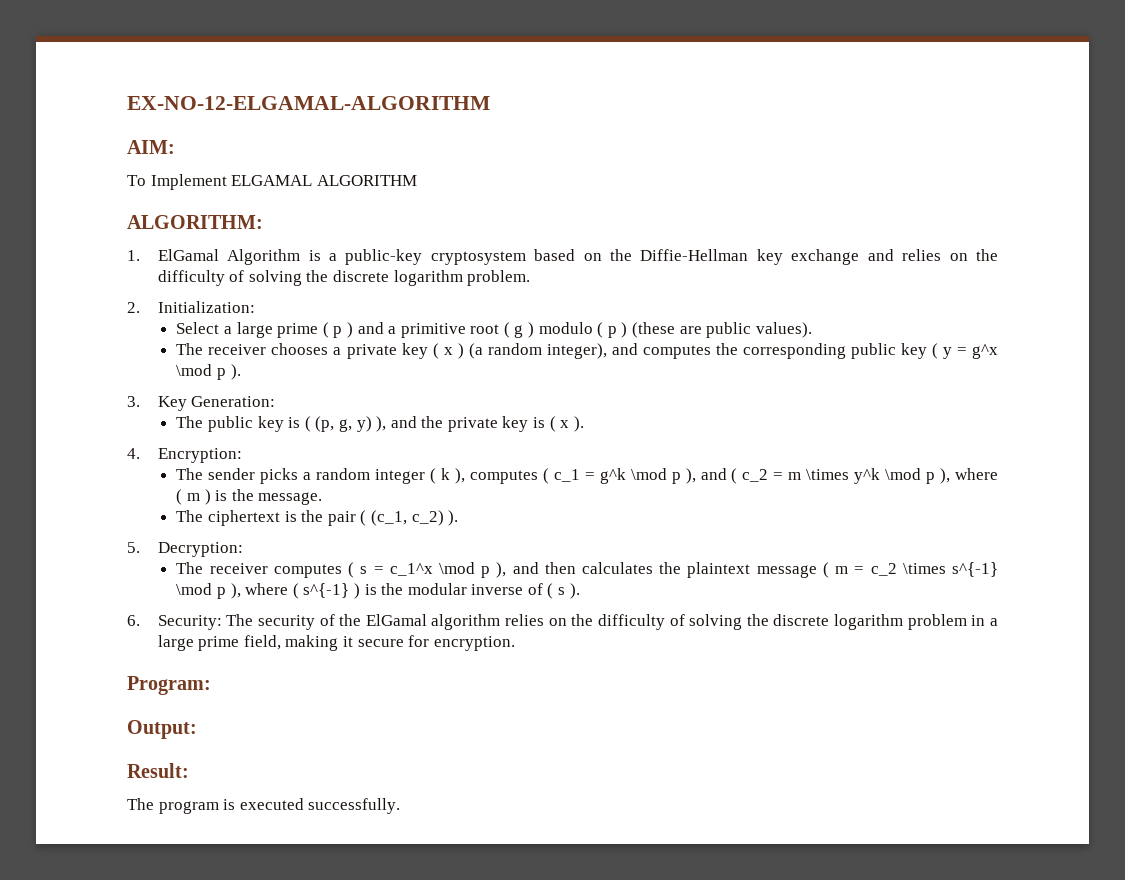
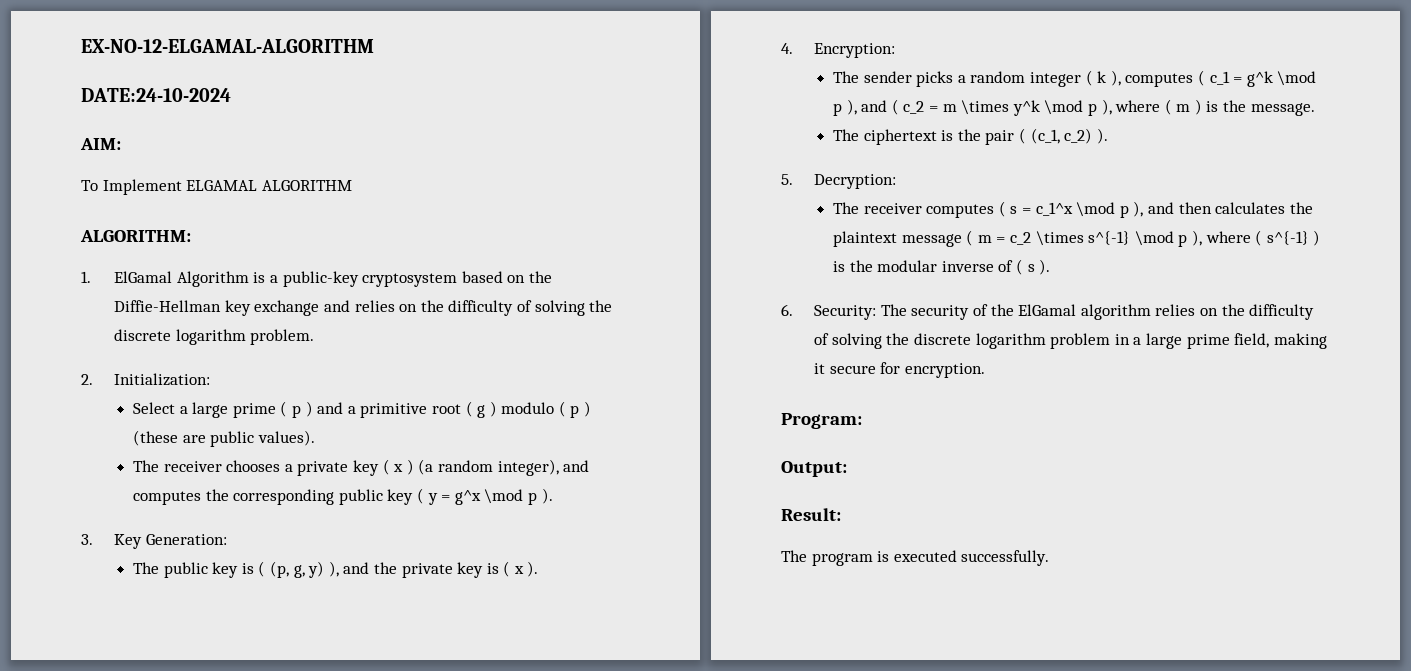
(490, 103) none -> [81,88,231,102] // DATE:24-10-2024

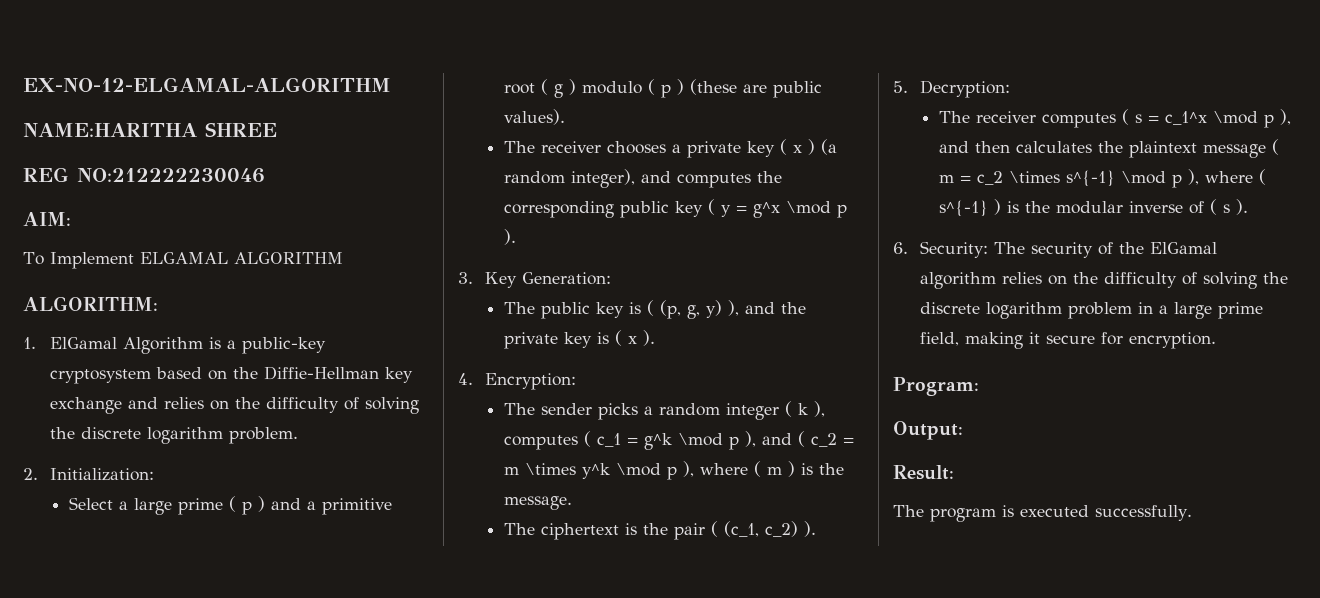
[81,88,231,102] DATE:24-10-2024 -> [23,122,277,137] [23,167,265,183] NAME:HARITHA SHREE // REG NO:212222230046

